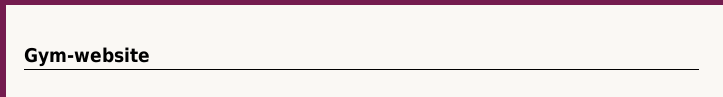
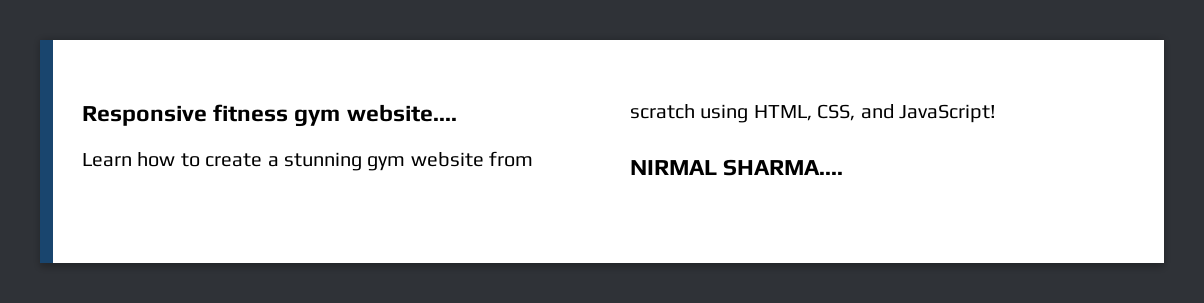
[24,47,150,67] Gym-website -> [82,104,457,127] [82,151,534,171] [630,104,996,123] [630,159,844,176] Responsive fitness gym website.... // Learn how to create a stunning gym website from scratch using HTML, CSS, and JavaScript! // NIRMAL SHARMA....

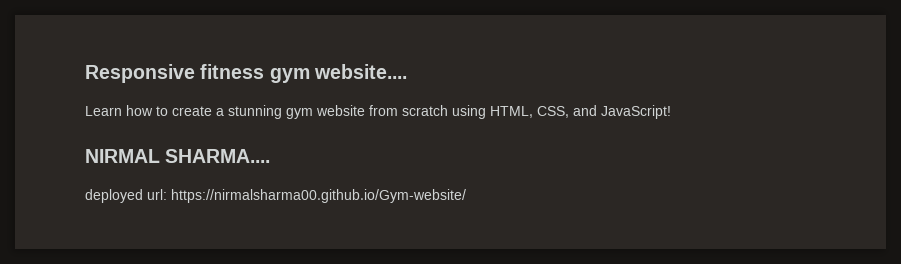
(844, 167) none -> [85,189,466,203] // deployed url: https://nirmalsharma00.github.io/Gym-website/

